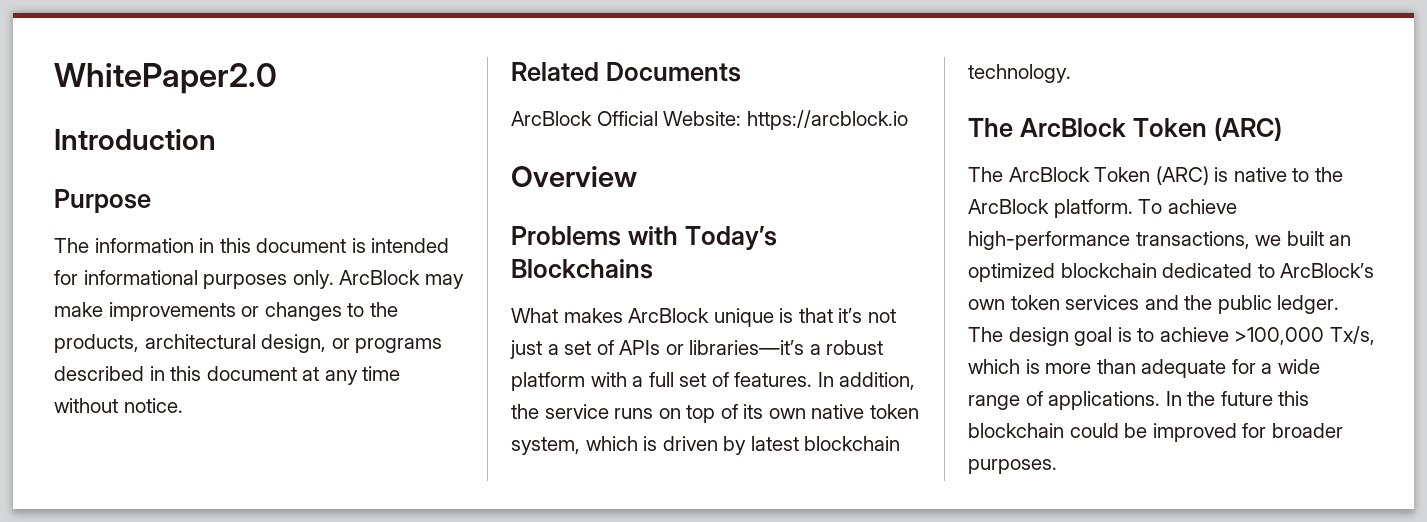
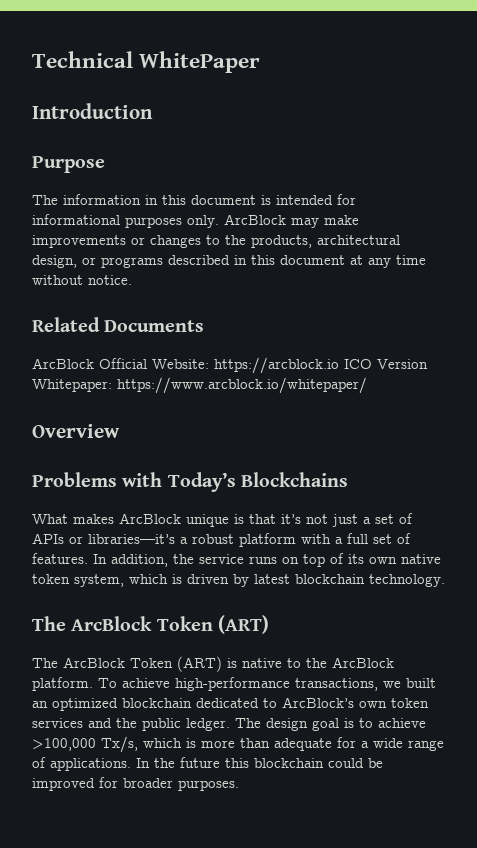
[54,63,277,94] WhitePaper2.0 -> [32,51,261,73] Technical WhitePaper
(908, 120) none -> [344,359,428,369] [32,377,367,394] ICO Version Whitepaper: https://www.arcblock.io/whitepaper/
[1213,117,1282,141] [968,166,1209,185] (ARC) // The ArcBlock Token (ARC) -> [217,615,269,634] [32,656,222,672] (ART) // The ArcBlock Token (ART)

